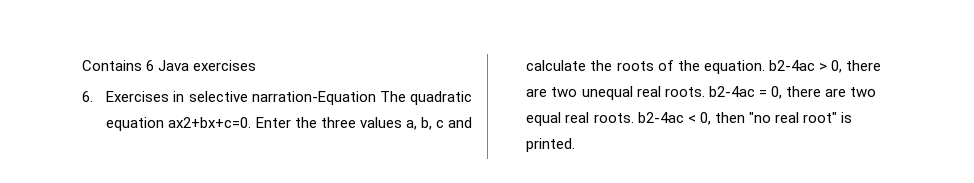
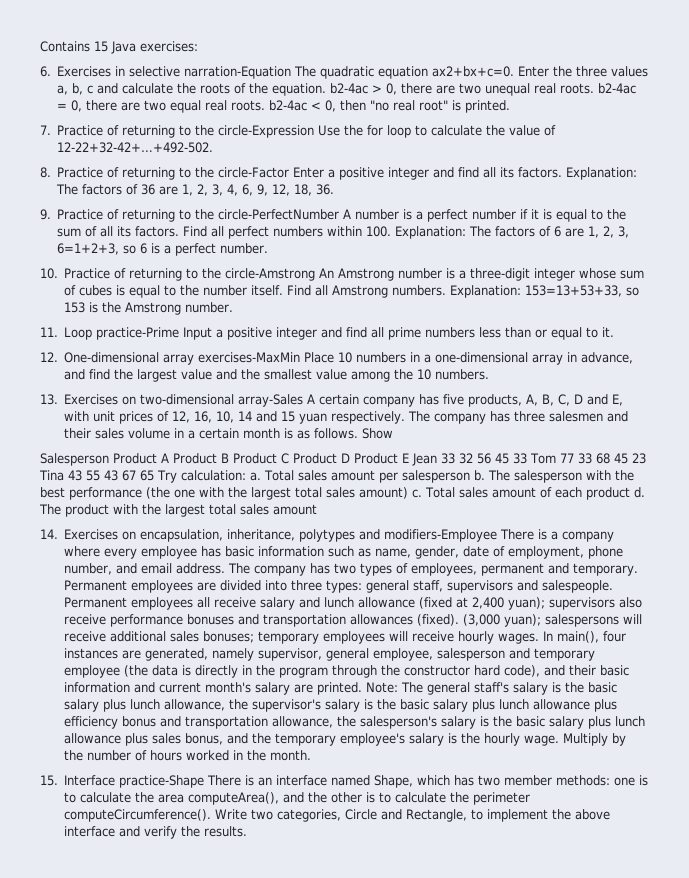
[146,60,257,71] 6 Java exercises -> [94,41,198,54] 15 Java exercises:
(576, 145) none -> [40,125,557,138] [57,142,214,153] [40,167,638,180] [56,184,335,196] [40,209,627,222] [57,226,630,239] [57,243,269,256] [40,268,645,281] [64,285,640,298] [64,302,234,315] [40,327,615,340] [40,352,634,365] [64,369,490,382] [40,394,624,407] [64,411,629,424] [64,428,394,439] [40,453,646,466] [39,470,634,483] [40,487,645,500] [39,504,317,517] [40,529,615,542] [64,546,624,559] [64,563,639,576] [64,580,614,593] [64,597,643,610] [64,614,643,627] [64,631,627,644] [64,648,596,661] [64,665,630,678] [64,682,618,695] [64,699,618,712] [64,716,646,729] [64,733,627,746] [64,750,312,761] [40,775,649,788] [64,792,531,805] [64,809,611,822] [64,826,248,839] // 7. Practice of returning to the circle-Expression Use the for loop to calculate the value of 12-22+32-42+…+492-502. // 8. Practice of returning to the circle-Factor Enter a positive integer and find all its factors. Explanation: The factors of 36 are 1, 2, 3, 4, 6, 9, 12, 18, 36. // 9. Practice of returning to the circle-PerfectNumber A number is a perfect number if it is equal to the sum of all its factors. Find all perfect numbers within 100. Explanation: The factors of 6 are 1, 2, 3, 6=1+2+3, so 6 is a perfect number. // 10. Practice of returning to the circle-Amstrong An Amstrong number is a three-digit integer whose sum of cubes is equal to the number itself. Find all Amstrong numbers. Explanation: 153=13+53+33, so 153 is the Amstrong number. // 11. Loop practice-Prime Input a positive integer and find all prime numbers less than or equal to it. // 12. One-dimensional array exercises-MaxMin Place 10 numbers in a one-dimensional array in advance, and find the largest value and the smallest value among the 10 numbers. // 13. Exercises on two-dimensional array-Sales A certain company has five products, A, B, C, D and E, with unit prices of 12, 16, 10, 14 and 15 yuan respectively. The company has three salesmen and their sales volume in a certain month is as follows. Show // Salesperson Product A Product B Product C Product D Product E Jean 33 32 56 45 33 Tom 77 33 68 45 23 Tina 43 55 43 67 65 Try calculation: a. Total sales amount per salesperson b. The salesperson with the best performance (the one with the largest total sales amount) c. Total sales amount of each product d. The product with the largest total sales amount // 14. Exercises on encapsulation, inheritance, polytypes and modifiers-Employee There is a company where every employee has basic information such as name, gender, date of employment, phone number, and email address. The company has two types of employees, permanent and temporary. Permanent employees are divided into three types: general staff, supervisors and salespeople. Permanent employees all receive salary and lunch allowance (fixed at 2,400 yuan); supervisors also receive performance bonuses and transportation allowances (fixed). (3,000 yuan); salespersons will receive additional sales bonuses; temporary employees will receive hourly wages. In main(), four instances are generated, namely supervisor, general employee, salesperson and temporary employee (the data is directly in the program through the constructor hard code), and their basic information and current month's salary are printed. Note: The general staff's salary is the basic salary plus lunch allowance, the supervisor's salary is the basic salary plus lunch allowance plus efficiency bonus and transportation allowance, the salesperson's salary is the basic salary plus lunch allowance plus sales bonus, and the temporary employee's salary is the hourly wage. Multiply by the number of hours worked in the month. // 15. Interface practice-Shape There is an interface named Shape, which has two member methods: one is to calculate the area computeArea(), and the other is to calculate the perimeter computeCircumference(). Write two categories, Circle and Rectangle, to implement the above interface and verify the results.

